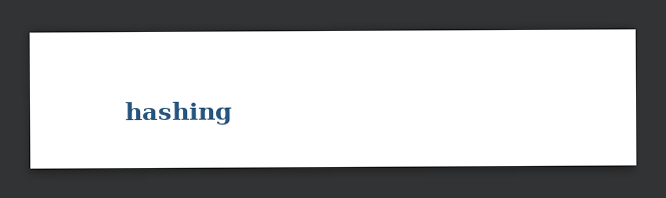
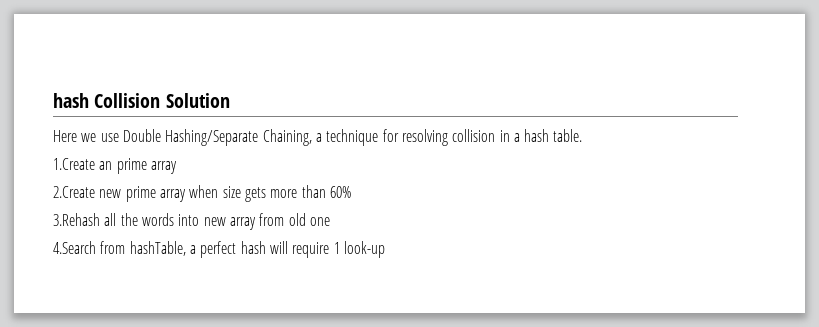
[125,101,233,126] hashing -> [53,93,230,108] [53,129,583,146] [53,158,177,174] [53,185,351,202] [53,213,330,230] [53,241,385,258] hash Collision Solution // Here we use Double Hashing/Separate Chaining, a technique for resolving collision in a hash table. // 1.Create an prime array // 2.Create new prime array when size gets more than 60% // 3.Rehash all the words into new array from old one // 4.Search from hashTable, a perfect hash will require 1 look-up

